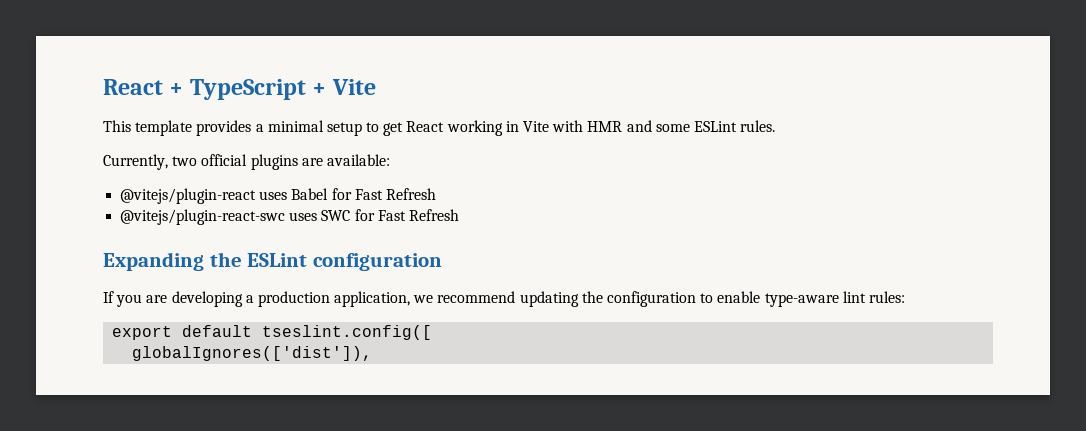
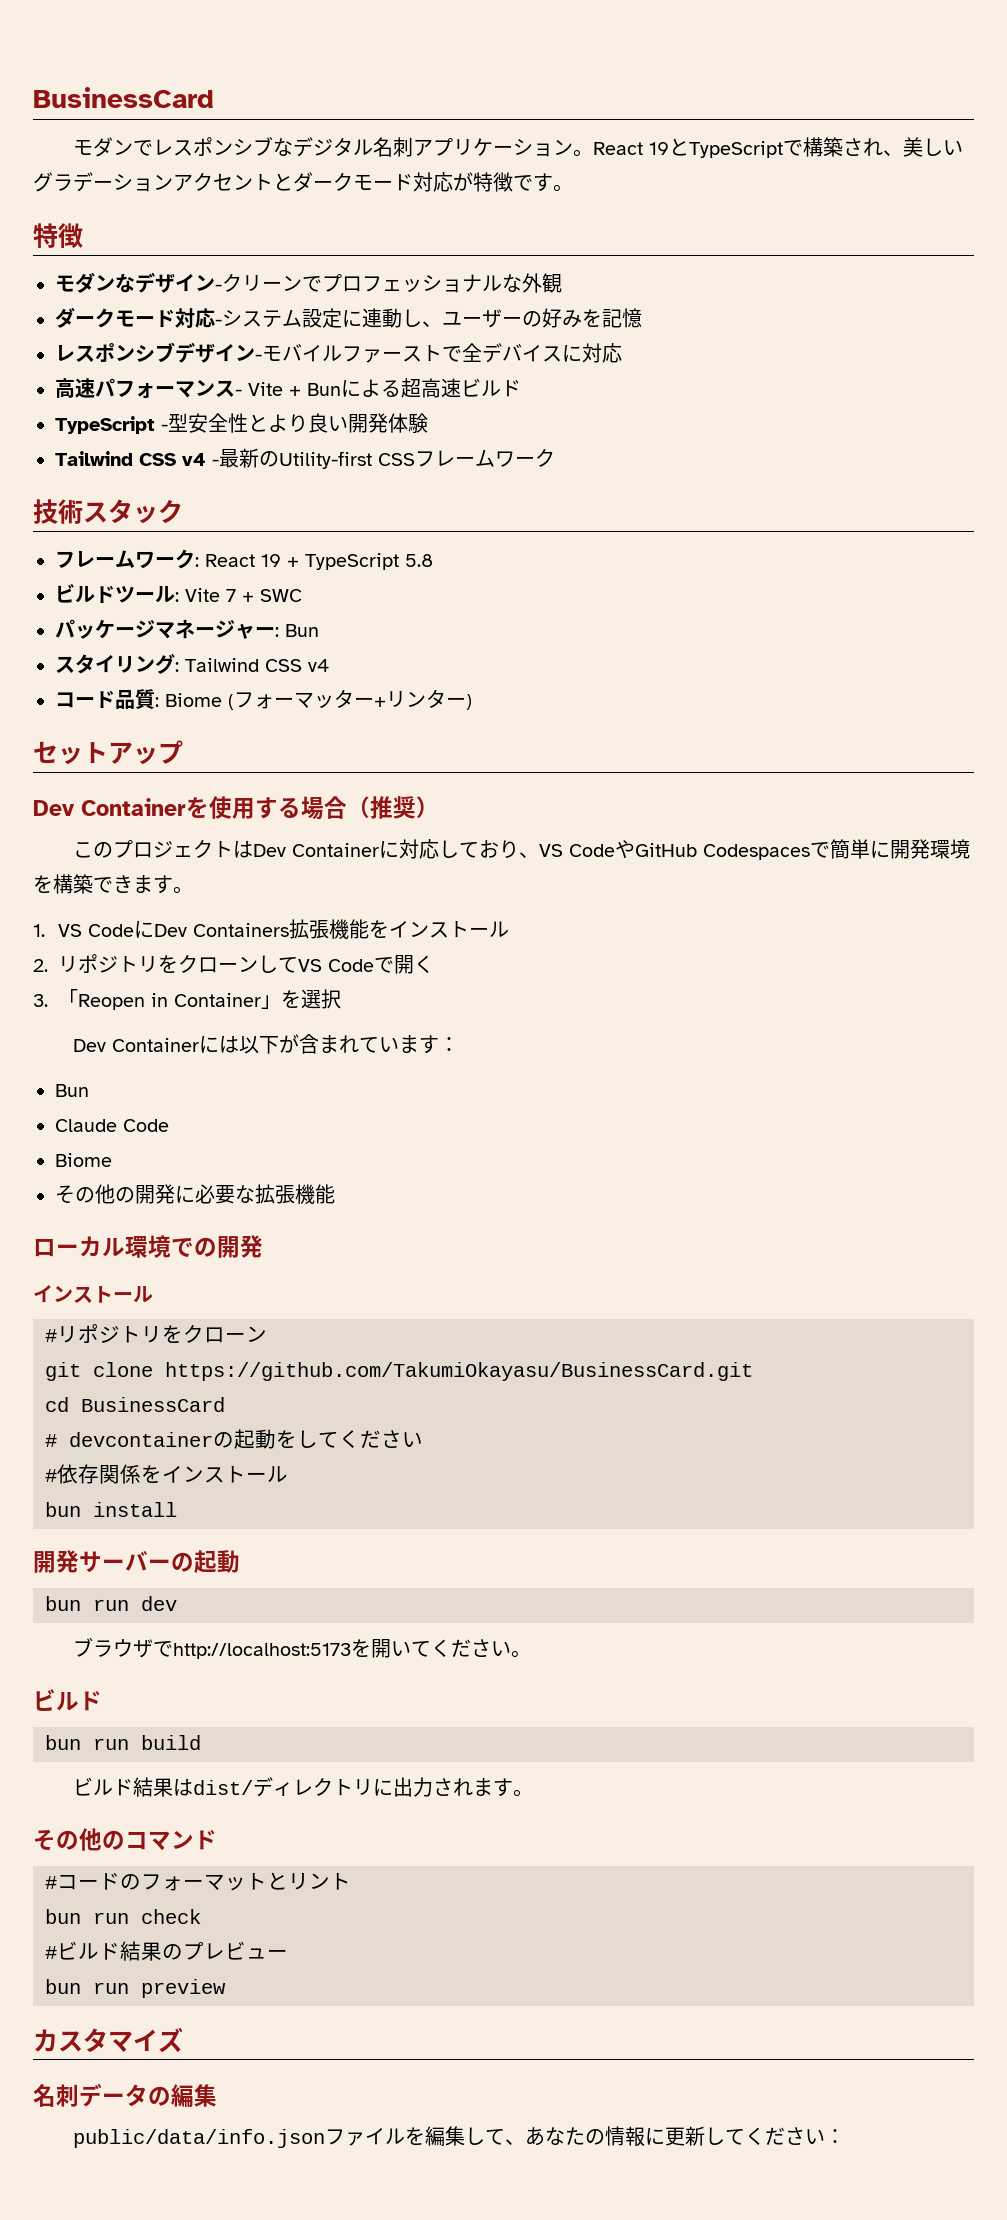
[103,79,376,100] [103,120,776,136] [103,154,390,170] [120,188,436,204] [120,209,459,225] [103,252,443,271] [103,291,905,307] [112,325,433,340] [132,346,373,361] React + TypeScript + Vite // This template provides a minimal setup to get React working in Vite with HMR and some ESLint rules. // Currently, two official plugins are available: // @vitejs/plugin-react uses Babel for Fast Refresh // @vitejs/plugin-react-swc uses SWC for Fast Refresh // Expanding the ESLint configuration // If you are developing a production application, we recommend updating the configuration to enable type-aware lint rules: // export default tseslint.config([ // globalIgnores(['dist']), -> [33,87,214,108] [73,136,964,158] [33,172,573,192] [33,223,83,249] [55,272,562,293] [55,307,642,328] [55,342,622,363] [55,378,521,398] [55,413,428,434] [55,448,555,469] [33,499,183,524] [55,549,433,570] [55,584,302,603] [55,619,319,639] [55,653,329,674] [55,689,472,710] [33,740,183,765] [33,796,439,820] [73,839,971,860] [33,874,193,894] [33,919,509,939] [33,954,434,974] [33,989,341,1010] [73,1034,460,1054] [55,1084,89,1097] [55,1119,169,1132] [55,1153,112,1167] [55,1184,335,1204] [33,1235,263,1258] [33,1285,153,1303] [45,1324,267,1343] [45,1362,753,1381] [45,1397,225,1412] [45,1429,423,1449] [45,1464,288,1484] [45,1502,177,1517] [33,1550,240,1574] [45,1596,177,1611] [73,1637,532,1659] [33,1689,102,1711] [45,1735,201,1750] [73,1777,534,1797] [33,1828,217,1851] [45,1872,351,1891] [45,1909,201,1924] [45,1941,288,1961] [45,1979,226,1998] [33,2027,183,2053] [33,2083,217,2107] [73,2126,846,2148] BusinessCard // モダンでレスポンシブなデジタル名刺アプリケーション。React 19とTypeScriptで構築され、美しいグラデーションアクセントとダークモード対応が特徴です。 // 特徴 // モダンなデザイン-クリーンでプロフェッショナルな外観 // ダークモード対応-システム設定に連動し、ユーザーの好みを記憶 // レスポンシブデザイン-モバイルファーストで全デバイスに対応 // 高速パフォーマンス- Vite + Bunによる超高速ビルド // TypeScript -型安全性とより良い開発体験 // Tailwind CSS v4 -最新のUtility-first CSSフレームワーク // 技術スタック // フレームワーク: React 19 + TypeScript 5.8 // ビルドツール: Vite 7 + SWC // パッケージマネージャー: Bun // スタイリング: Tailwind CSS v4 // コード品質: Biome (フォーマッター+リンター) // セットアップ // Dev Containerを使用する場合（推奨） // このプロジェクトはDev Containerに対応しており、VS CodeやGitHub Codespacesで簡単に開発環境を構築できます。 // 1. VS CodeにDev Containers拡張機能をインストール // 2.リポジトリをクローンしてVS Codeで開く // 3.「Reopen in Container」を選択 // Dev Containerには以下が含まれています： // Bun // Claude Code // Biome // その他の開発に必要な拡張機能 // ローカル環境での開発 // インストール // #リポジトリをクローン // git clone https://github.com/TakumiOkayasu/BusinessCard.git // cd BusinessCard // # devcontainerの起動をしてください // #依存関係をインストール // bun install // 開発サーバーの起動 // bun run dev // ブラウザでhttp://localhost:5173を開いてください。 // ビルド // bun run build // ビルド結果はdist/ディレクトリに出力されます。 // その他のコマンド // #コードのフォーマットとリント // bun run check // #ビルド結果のプレビュー // bun run preview // カスタマイズ // 名刺データの編集 // public/data/info.jsonファイルを編集して、あなたの情報に更新してください：

